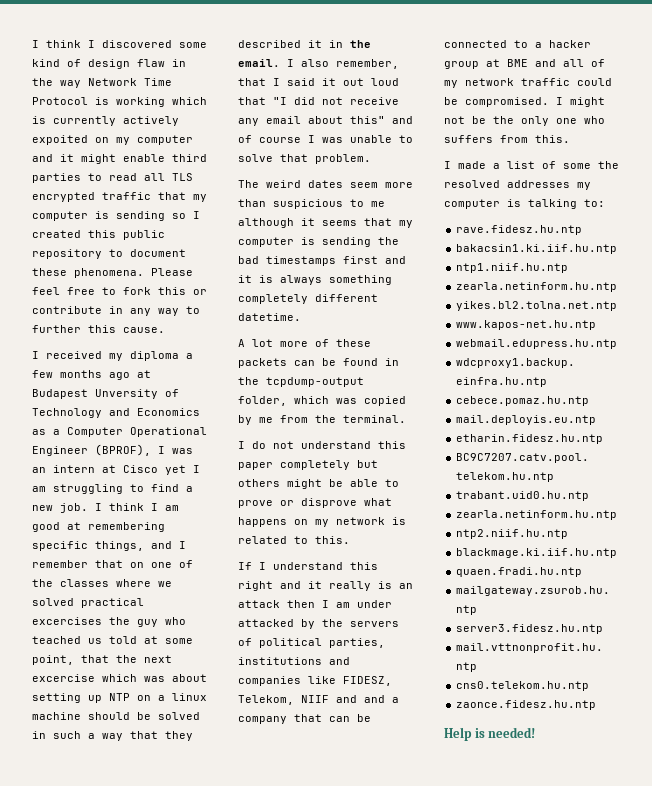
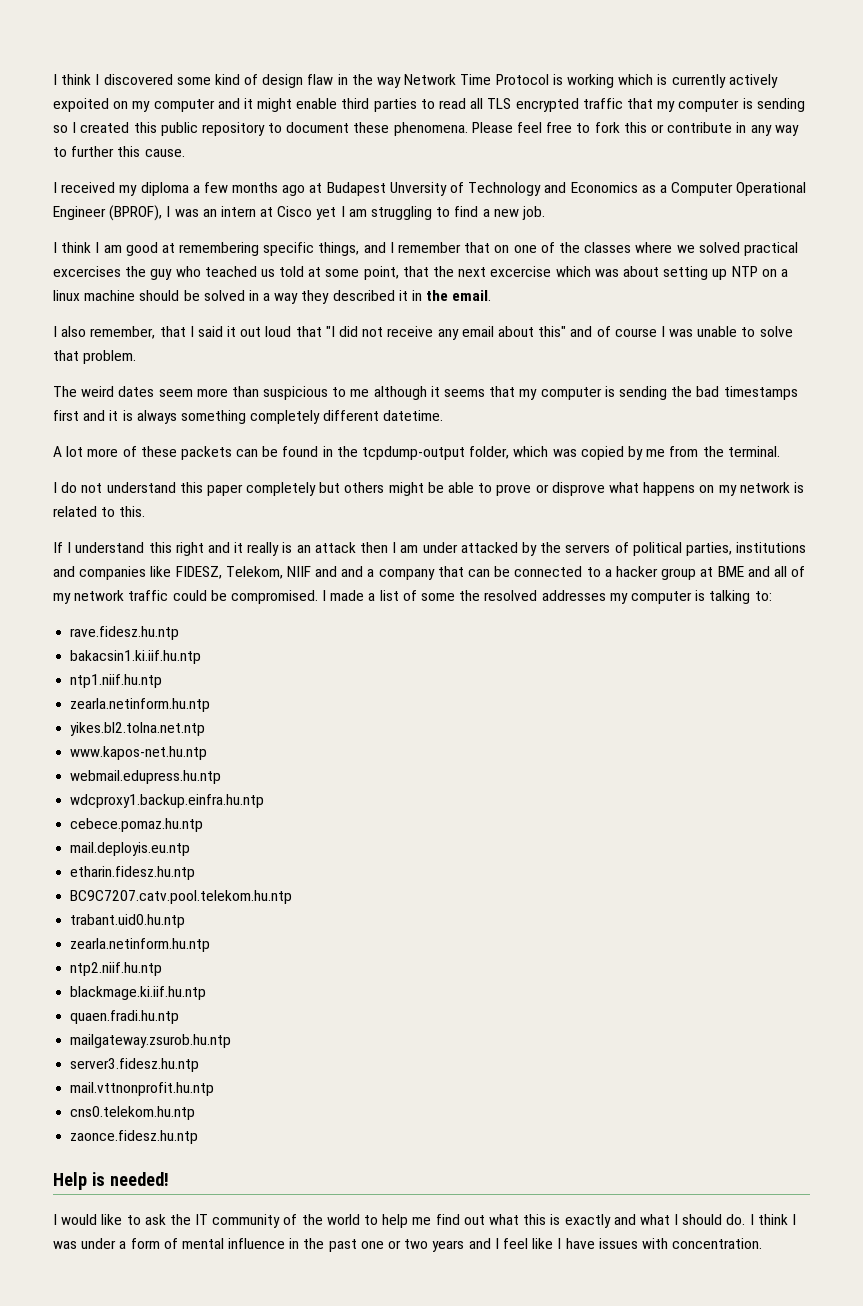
(88, 508) none -> (545, 213) //
[53,731,81,739] such -> (259, 295) none
[130,731,158,739] that -> (299, 298) none
(280, 63) none -> (492, 295) //
[570,97,605,107] [444,116,605,126] [444,135,570,143] [444,161,451,169] might not be the only one who suffers from this. // I -> (327, 595) none
(536, 732) none -> [53,1214,796,1228] [53,1238,763,1252] // I would like to ask the IT community of the world to help me find out what this is exactly and what I should do. I think I was under a form of mental influence in the past one or two years and I feel like I have issues with concentration.

